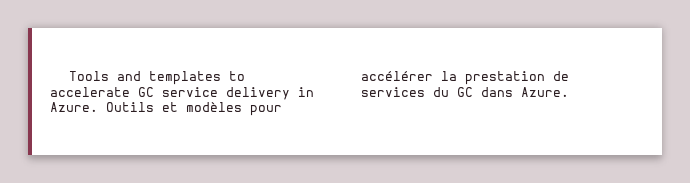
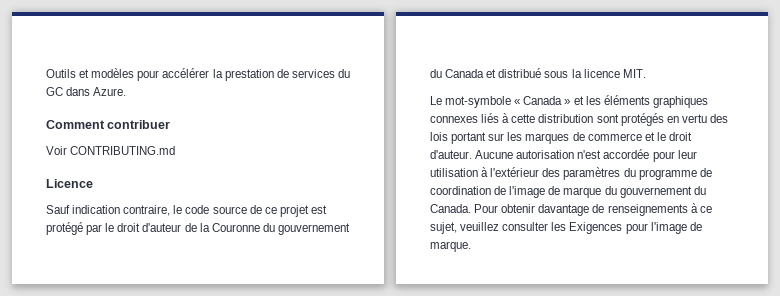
[69,71,246,85] [50,87,314,100] [50,102,98,112] Tools and templates to accelerate GC service delivery in Azure. -> (46, 73) none
(569, 92) none -> [46,120,171,129] [46,146,176,155] [46,179,93,188] [46,205,327,217] [46,222,350,235] [430,68,646,78] [430,95,708,108] [430,113,728,126] [430,132,692,144] [430,149,697,162] [430,167,712,180] [430,186,706,198] [430,203,712,216] [430,222,702,234] [430,241,471,252] // Comment contribuer // Voir CONTRIBUTING.md // Licence // Sauf indication contraire, le code source de ce projet est protégé par le droit d'auteur de la Couronne du gouvernement du Canada et distribué sous la licence MIT. // Le mot-symbole « Canada » et les éléments graphiques connexes liés à cette distribution sont protégés en vertu des lois portant sur les marques de commerce et le droit d'auteur. Aucune autorisation n'est accordée pour leur utilisation à l'extérieur des paramètres du programme de coordination de l'image de marque du gouvernement du Canada. Pour obtenir davantage de renseignements à ce sujet, veuillez consulter les Exigences pour l'image de marque.

